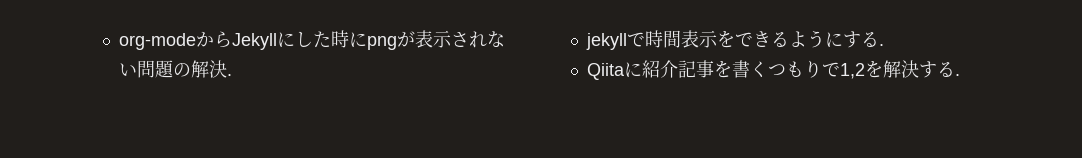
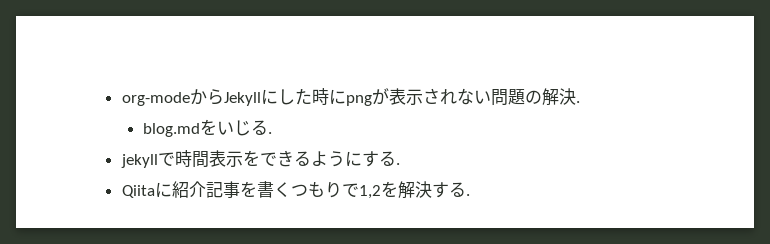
(232, 75) none -> [142,119,272,137] // blog.mdをいじる.

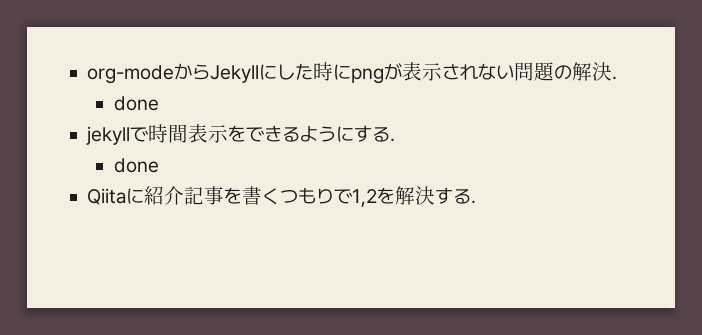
[142,119,272,137] blog.mdをいじる. -> [113,96,159,111] done
(400, 164) none -> [113,158,159,173] // done

